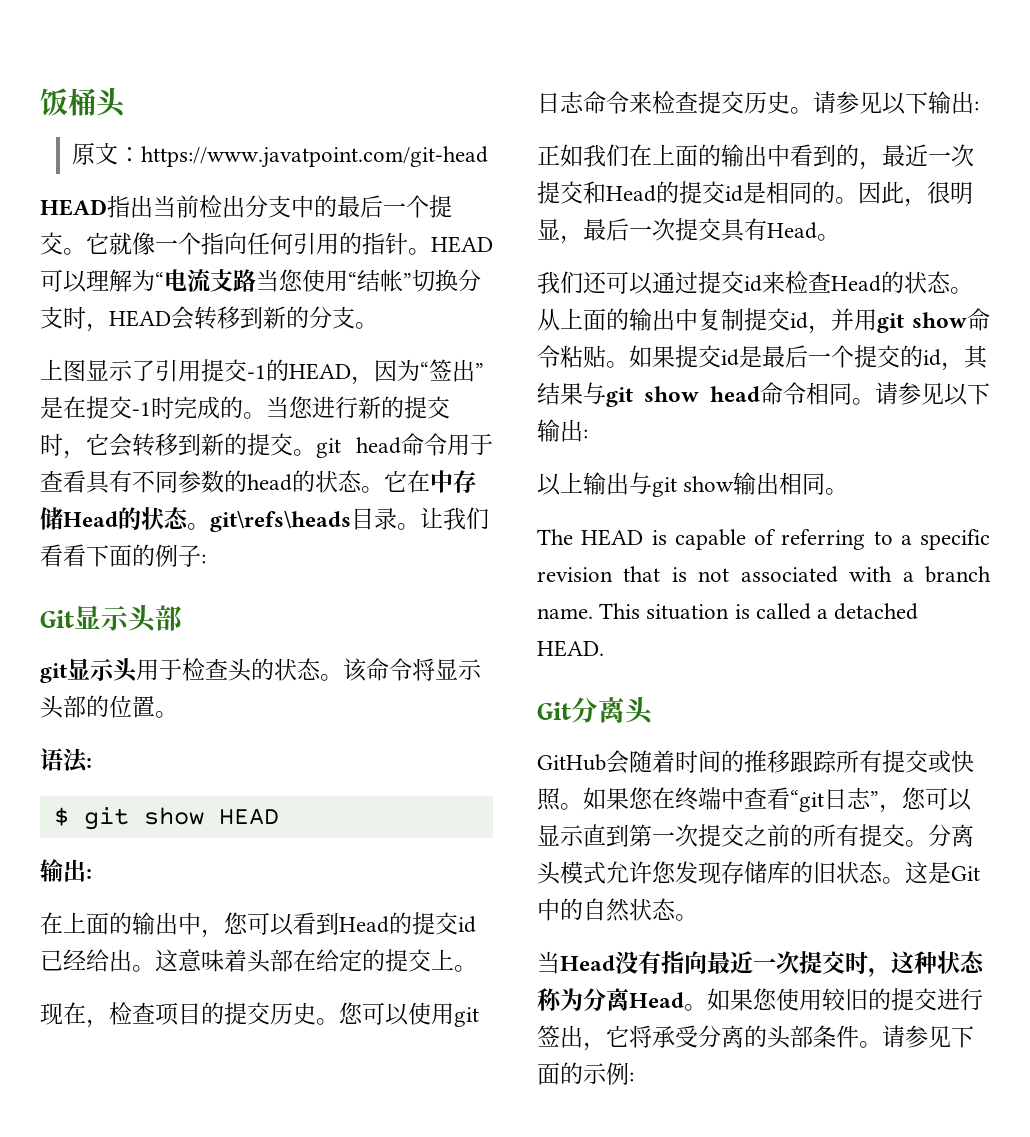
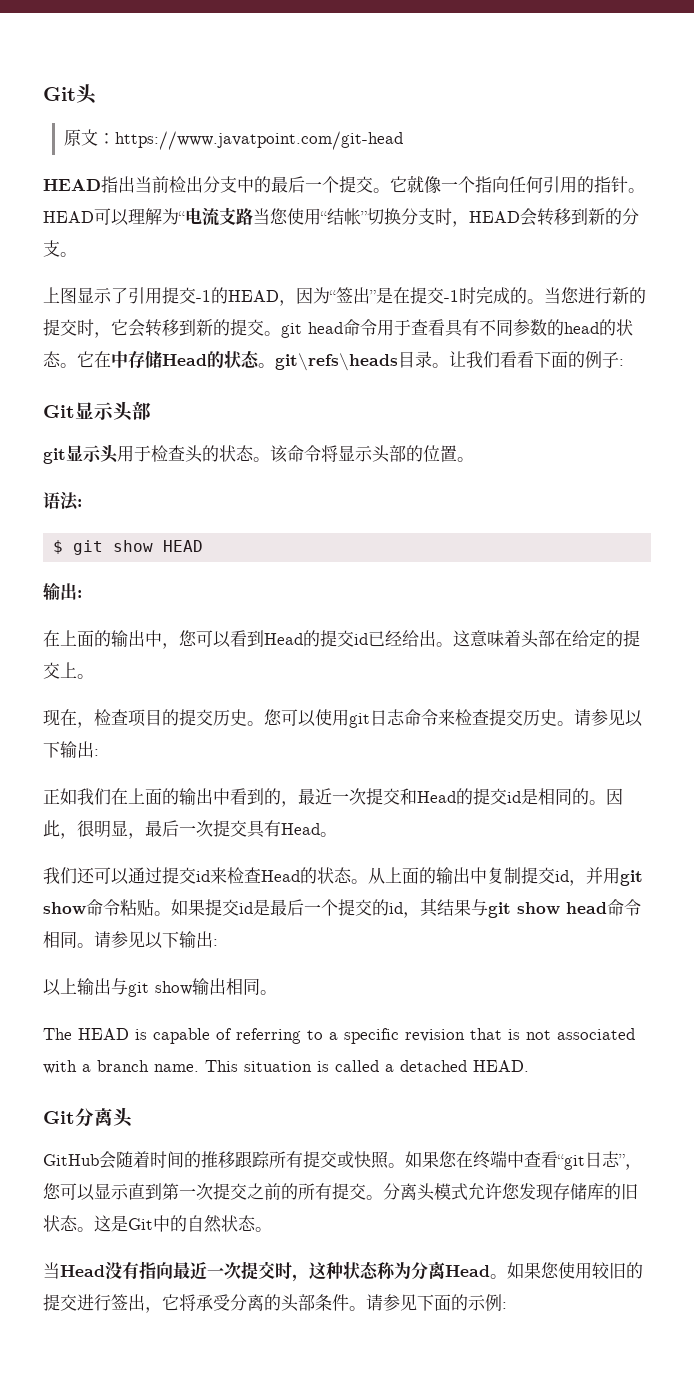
[40,88,96,116] 饭桶 -> [43,87,76,101] Git

